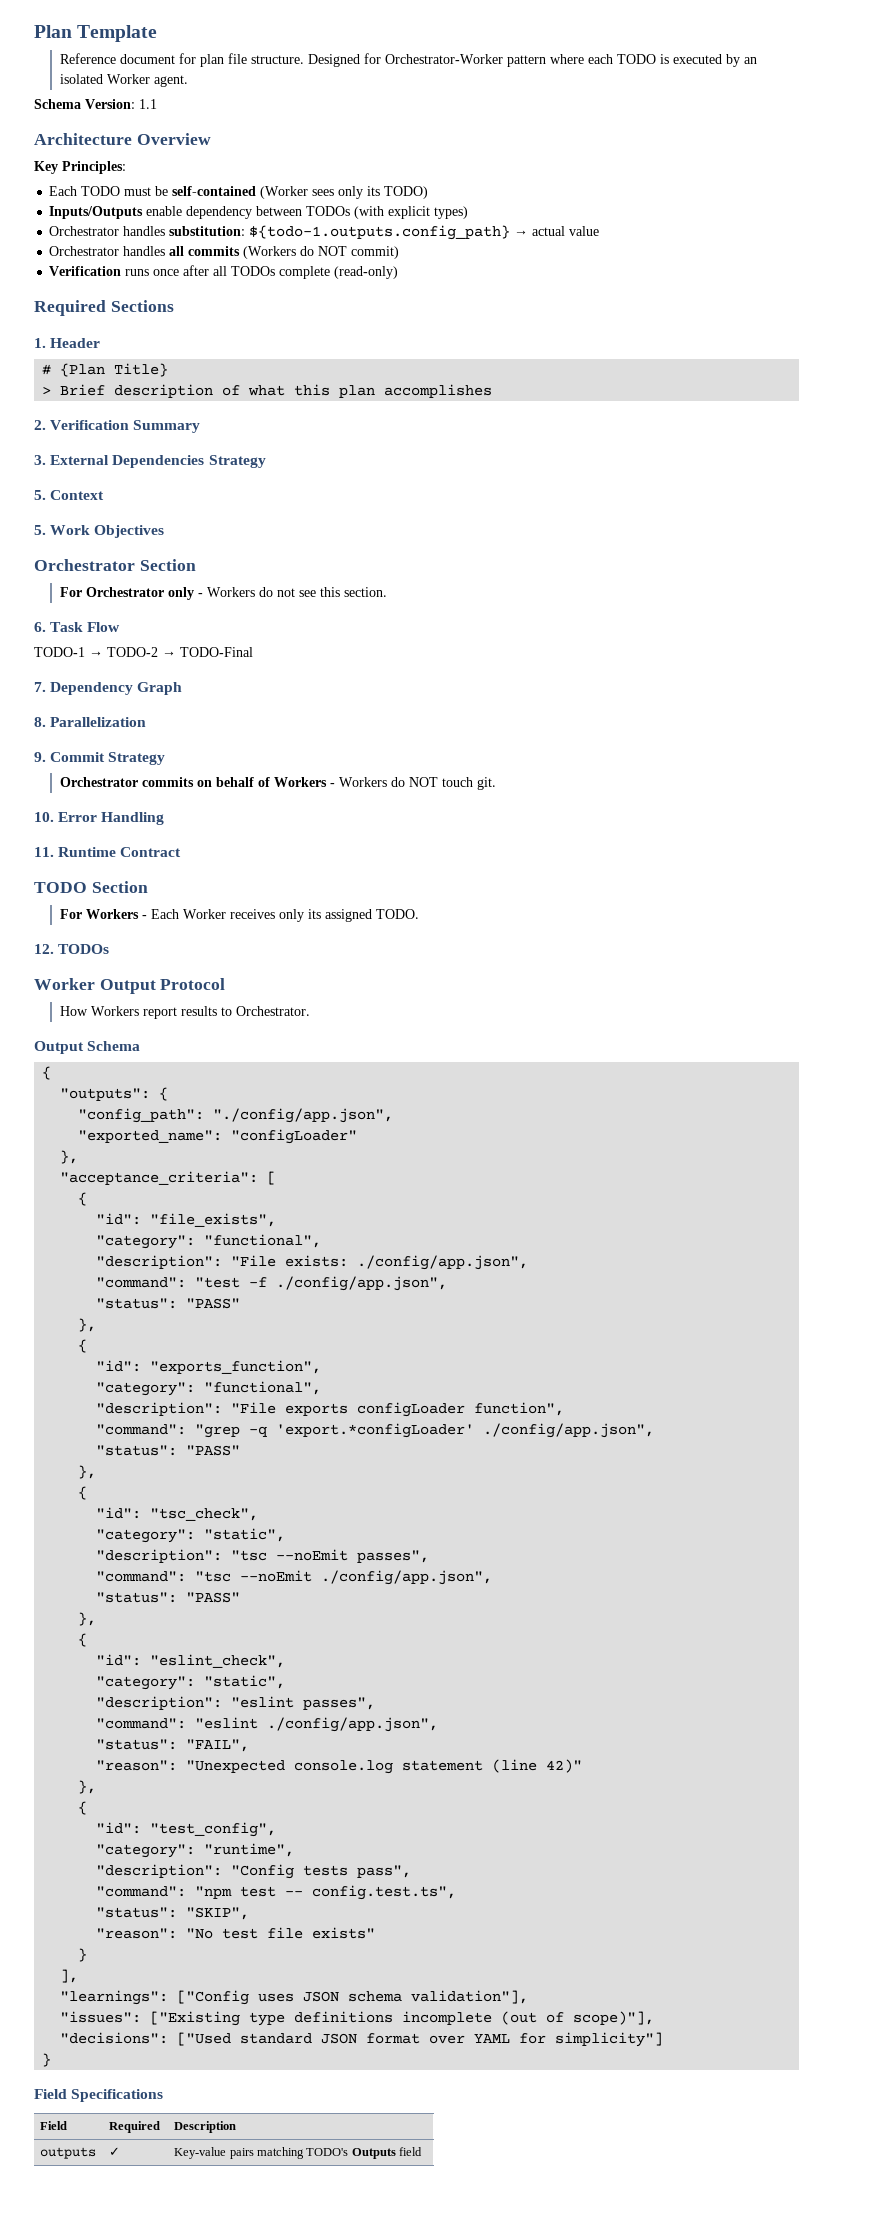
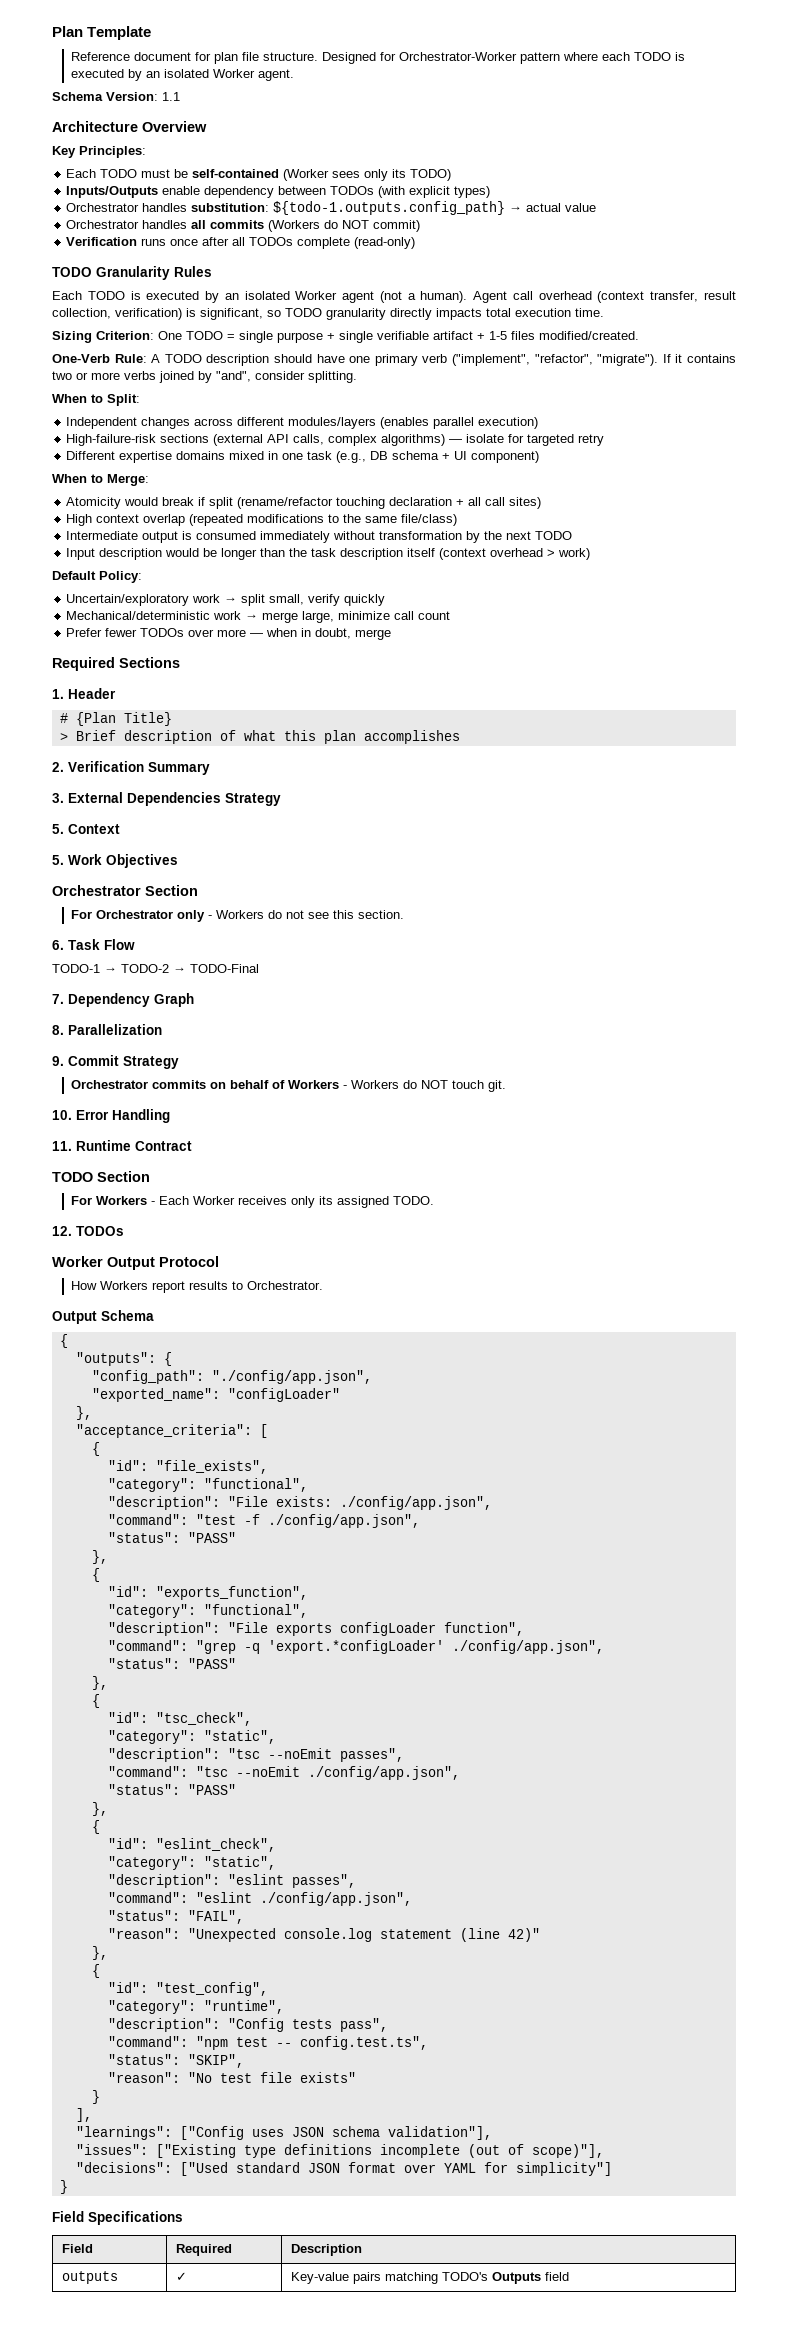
(399, 272) none -> [52,266,212,280] [52,291,736,303] [52,308,604,320] [52,331,639,343] [52,354,737,366] [52,371,357,383] [52,394,140,406] [66,417,539,429] [66,434,605,446] [66,451,540,463] [52,474,149,486] [66,497,542,509] [66,514,458,526] [66,531,573,543] [66,548,591,560] [52,571,142,583] [66,594,386,606] [66,611,451,623] [66,628,392,640] // TODO Granularity Rules // Each TODO is executed by an isolated Worker agent (not a human). Agent call overhead (context transfer, result collection, verification) is significant, so TODO granularity directly impacts total execution time. // Sizing Criterion: One TODO = single purpose + single verifiable artifact + 1-5 files modified/created. // One-Verb Rule: A TODO description should have one primary verb ("implement", "refactor", "migrate"). If it contains two or more verbs joined by "and", consider splitting. // When to Split: // Independent changes across different modules/layers (enables parallel execution) // High-failure-risk sections (external API calls, complex algorithms) — isolate for targeted retry // Different expertise domains mixed in one task (e.g., DB schema + UI component) // When to Merge: // Atomicity would break if split (rename/refactor touching declaration + all call sites) // High context overlap (repeated modifications to the same file/class) // Intermediate output is consumed immediately without transformation by the next TODO // Input description would be longer than the task description itself (context overhead > work) // Default Policy: // Uncertain/exploratory work → split small, verify quickly // Mechanical/deterministic work → merge large, minimize call count // Prefer fewer TODOs over more — when in doubt, merge

